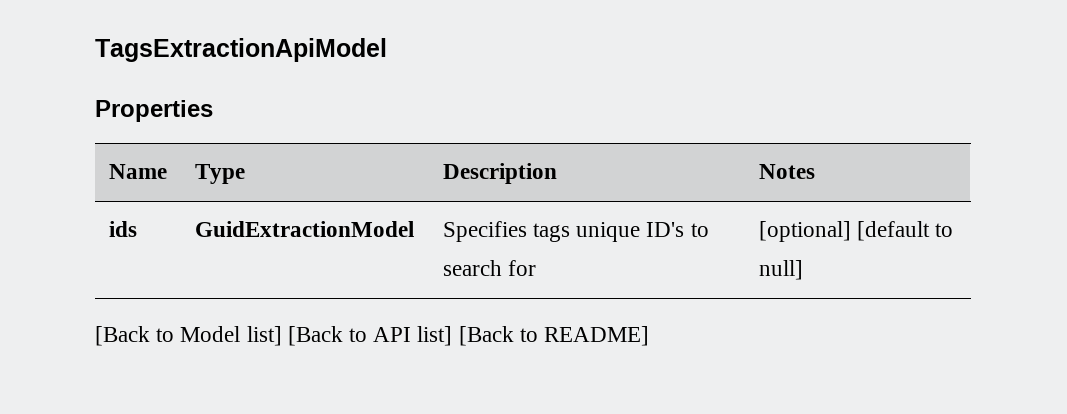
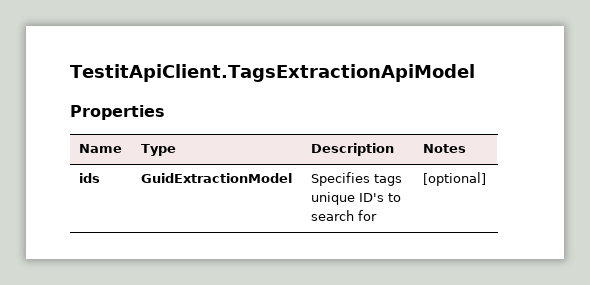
[95,38,387,62] TagsExtractionApiModel -> [70,64,475,82] TestitApiClient.TagsExtractionApiModel
[856,221,954,241] [758,260,803,280] [95,326,650,346] [default to null] // [Back to Model list] [Back to API list] [Back to README] -> (487, 179) none

